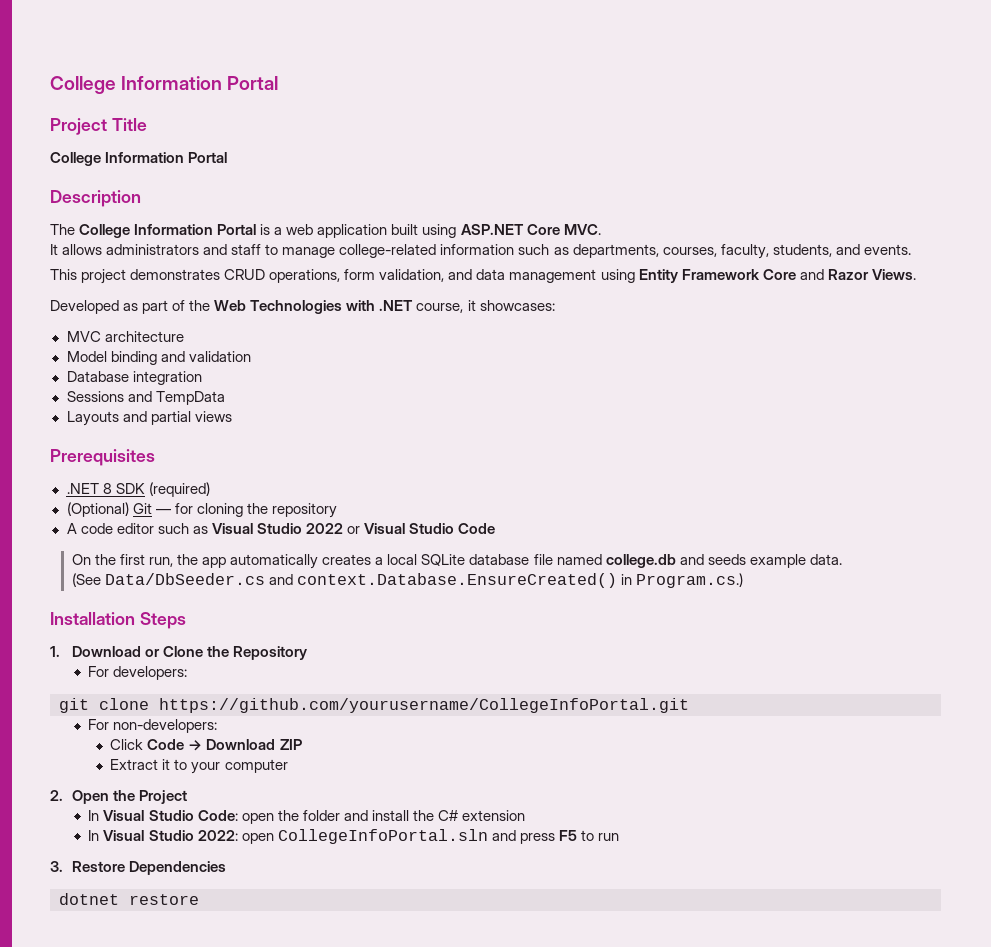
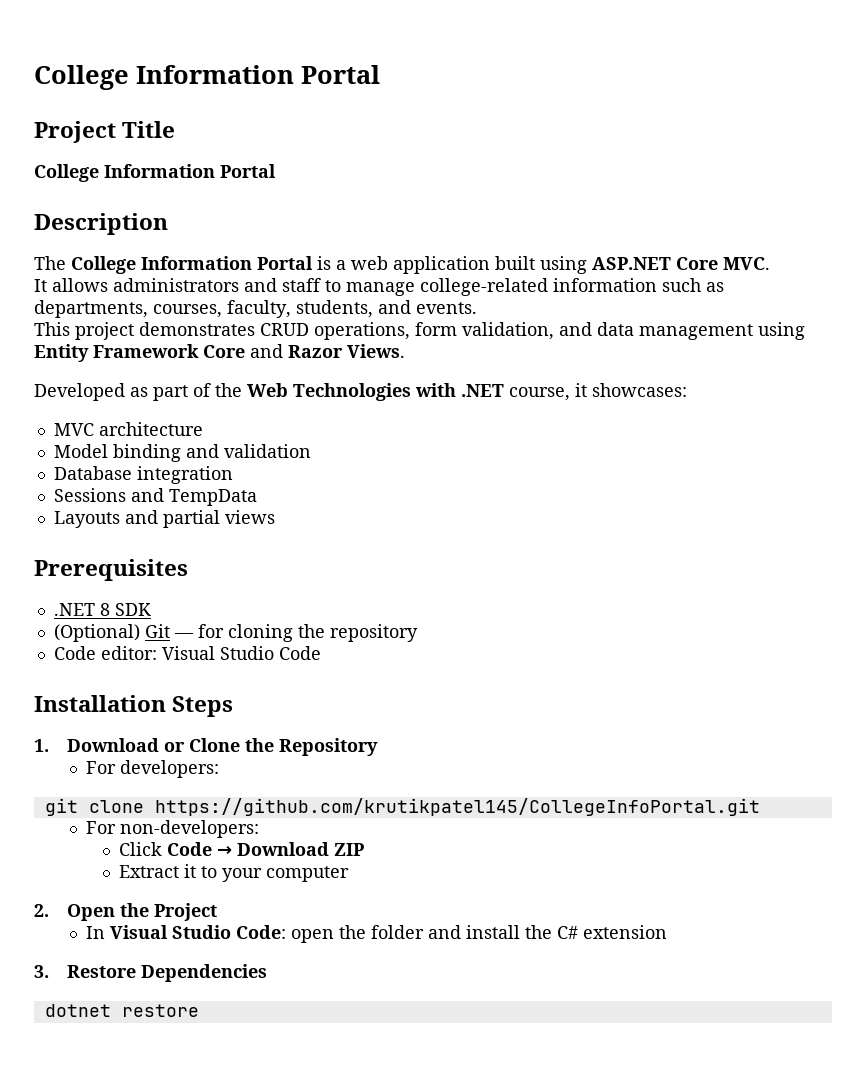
[148,482,210,497] (required) -> (151, 609) none
[66,523,496,534] [71,554,842,569] [71,573,744,588] A code editor such as Visual Studio 2022 or Visual Studio Code // On the first run, the app automatically creates a local SQLite database file named college.db and seeds example data. // (See Data/DbSeeder.cs and context.Database.EnsureCreated() in Program.cs.) -> [53,646,321,660] Code editor: Visual Studio Code
[159,698,689,713] https://github.com/yourusername/CollegeInfoPortal.git -> [154,798,760,816] https://github.com/krutikpatel145/CollegeInfoPortal.git
[88,829,619,844] // In Visual Studio 2022: open CollegeInfoPortal.sln and press F5 to run -> (668, 932) none

